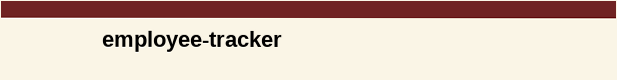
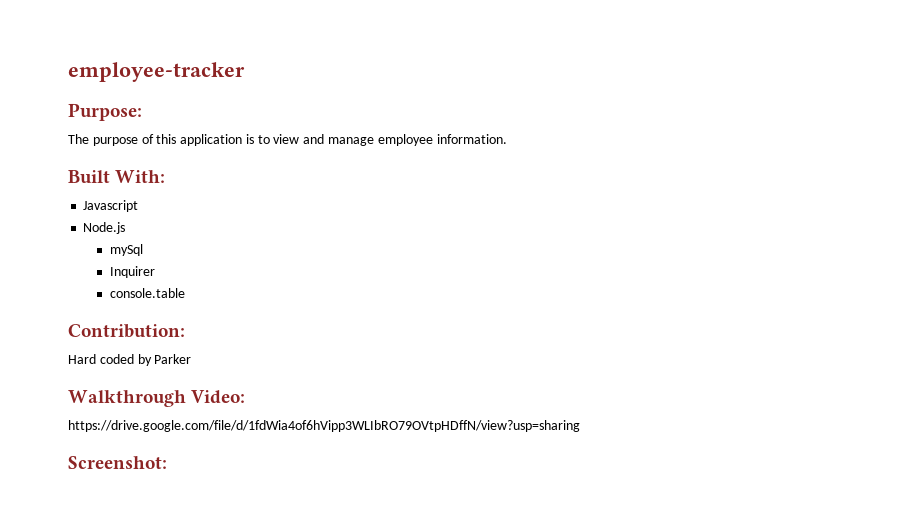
(283, 41) none -> [68,103,142,121] [68,134,507,146] [68,170,166,184] [83,200,139,212] [83,222,126,234] [109,244,143,256] [109,266,155,278] [109,288,185,298] [68,324,185,338] [68,354,192,366] [68,390,246,407] [68,420,580,432] [68,456,167,469] // Purpose: // The purpose of this application is to view and manage employee information. // Built With: // Javascript // Node.js // mySql // Inquirer // console.table // Contribution: // Hard coded by Parker // Walkthrough Video: // https://drive.google.com/file/d/1fdWia4of6hVipp3WLIbRO79OVtpHDffN/view?usp=sharing // Screenshot:

